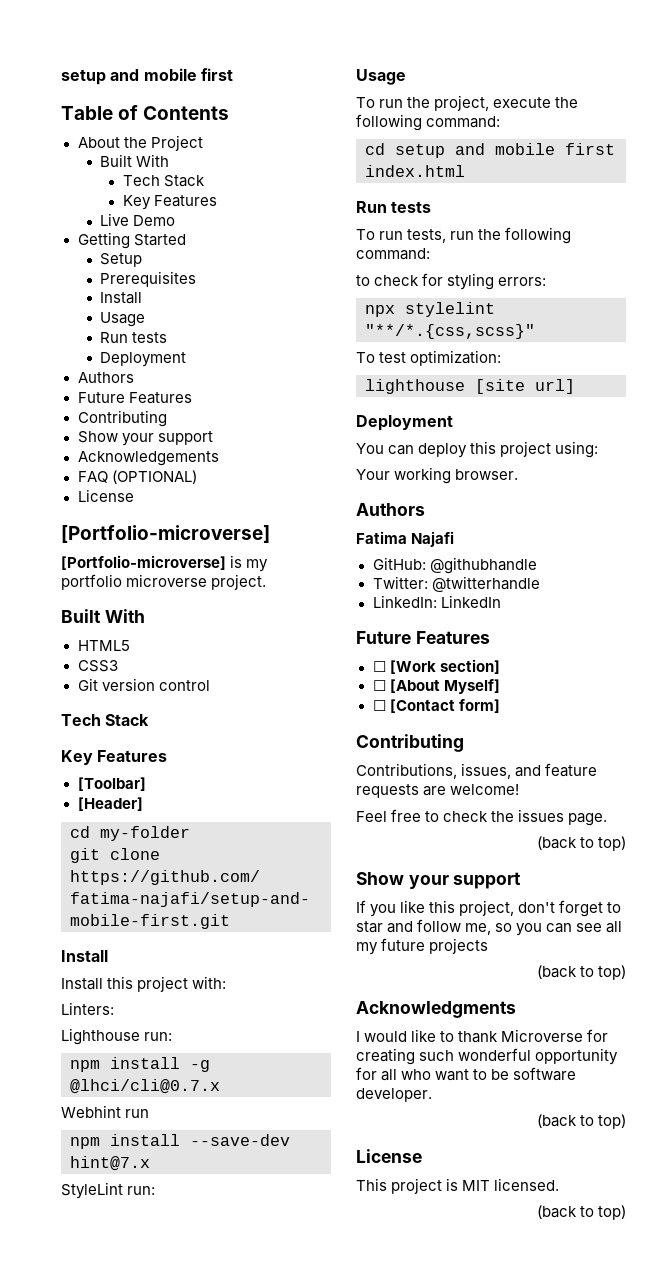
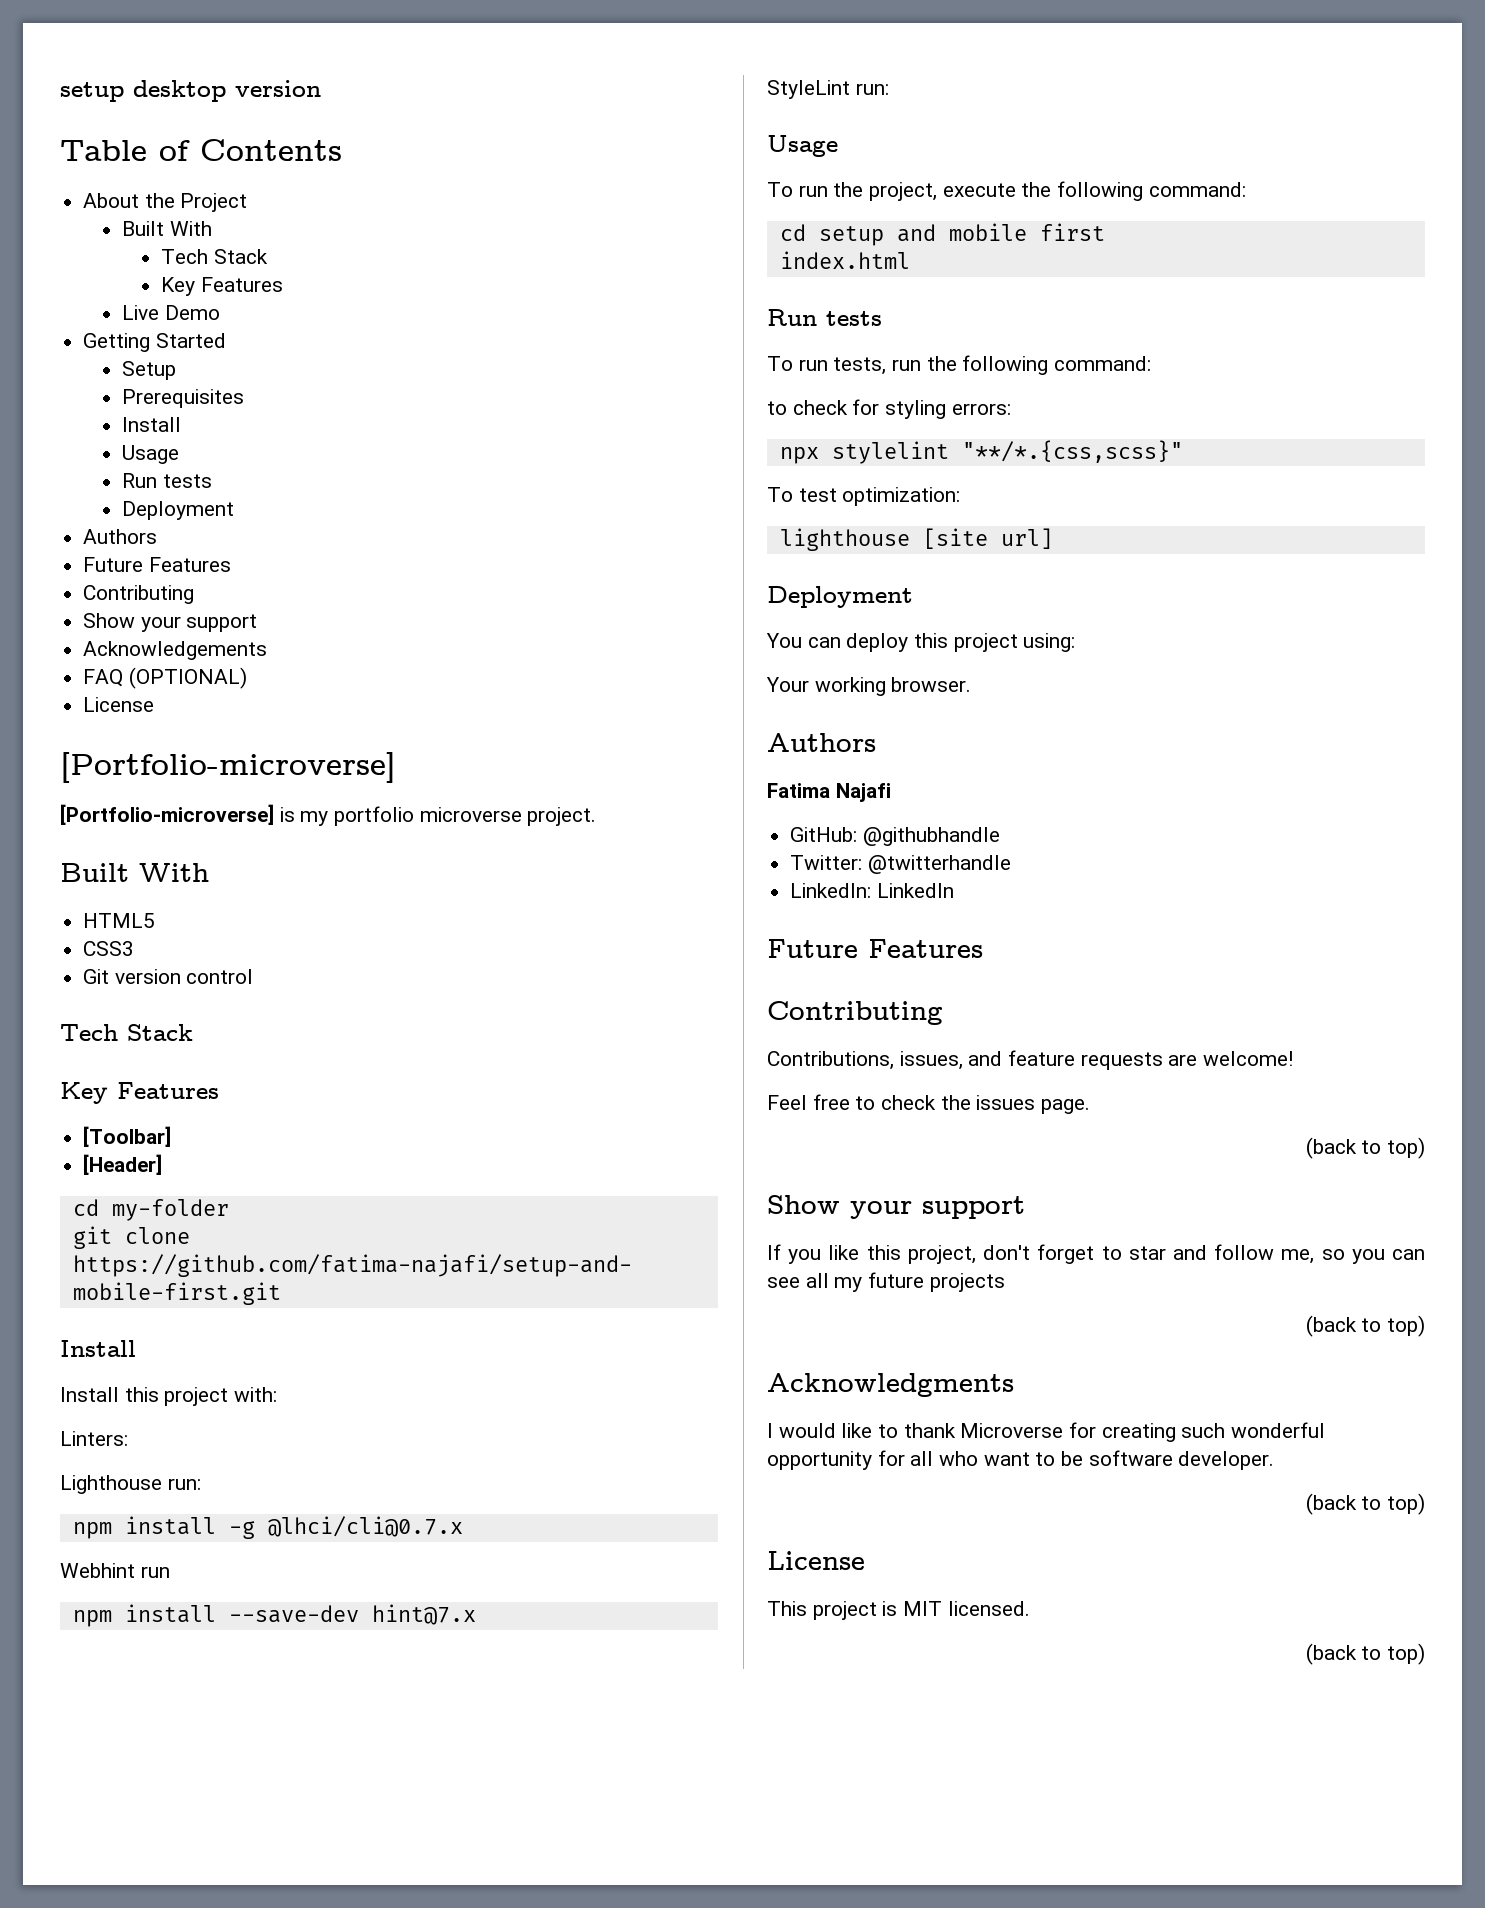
[61,68,233,85] setup and mobile first -> [60,80,321,102] setup desktop version
[372,659,500,674] [372,679,500,694] [372,699,500,713] // ☐ [Work section] // ☐ [About Myself] // ☐ [Contact form] -> (983, 948) none

